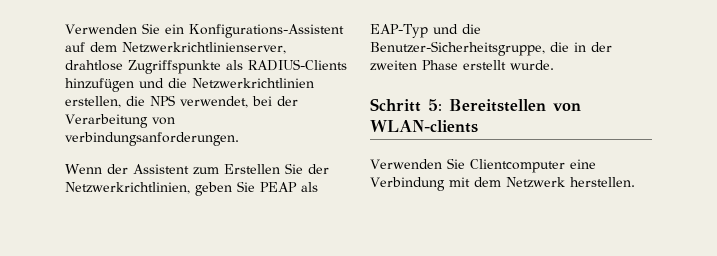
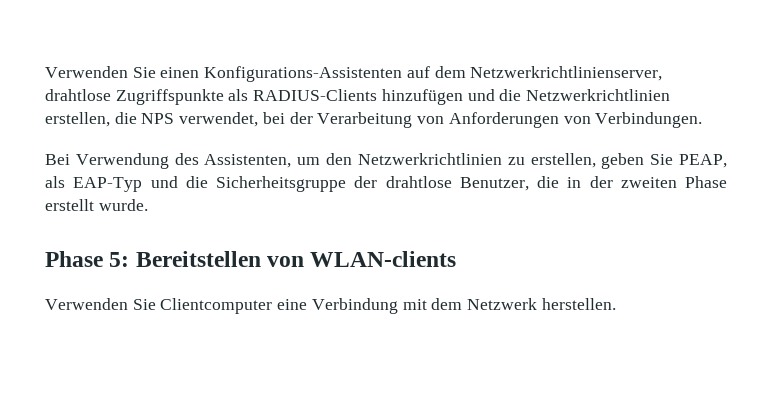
[65,23,344,38] Verwenden Sie ein Konfigurations-Assistent -> [45,66,403,82] Verwenden Sie einen Konfigurations-Assistenten
[65,132,239,146] [65,163,329,175] [65,182,190,194] verbindungsanforderungen. // Wenn der Assistent zum Erstellen Sie der Netzwerkrichtlinien, -> [448,112,703,128] [45,153,596,169] Anforderungen von Verbindungen. // Bei Verwendung des Assistenten, um den Netzwerkrichtlinien zu erstellen,
[260,182,297,192] PEAP -> [679,154,728,168] PEAP,
[370,41,545,56] Benutzer-Sicherheitsgruppe, -> [216,176,529,192] Sicherheitsgruppe der drahtlose Benutzer,
[370,98,421,112] Schritt -> [45,251,103,267] Phase

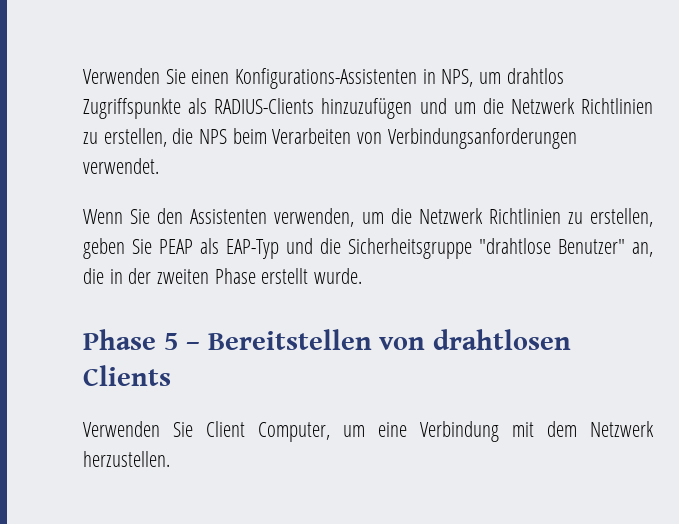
[406,66,663,81] [45,89,671,105] [45,112,703,128] [45,153,502,169] auf dem Netzwerkrichtlinienserver, drahtlose Zugriffspunkte als RADIUS-Clients hinzufügen und die Netzwerkrichtlinien erstellen, die NPS verwendet, bei der Verarbeitung von Anforderungen von Verbindungen. // Bei Verwendung des Assistenten, um den Netzwerkrichtlinien -> [422,68,564,87] [83,98,653,119] [83,128,577,149] [83,158,159,174] [83,208,561,227] in NPS, um drahtlos Zugriffspunkte als RADIUS-Clients hinzuzufügen und um die Netzwerk Richtlinien zu erstellen, die NPS beim Verarbeiten von Verbindungsanforderungen verwendet. // Wenn Sie den Assistenten verwenden, um die Netzwerk Richtlinien
[679,154,728,168] PEAP, -> [159,239,194,254] PEAP
[354,176,529,191] der drahtlose Benutzer, -> [478,238,653,257] "drahtlose Benutzer" an,
[109,251,457,267] [45,298,273,314] 5: Bereitstellen von WLAN-clients // Verwenden Sie Clientcomputer -> [163,329,571,350] [83,365,171,386] [83,421,365,442] 5 – Bereitstellen von drahtlosen Clients // Verwenden Sie Client Computer, um
[541,298,616,310] herstellen. -> [83,451,170,467] herzustellen.

